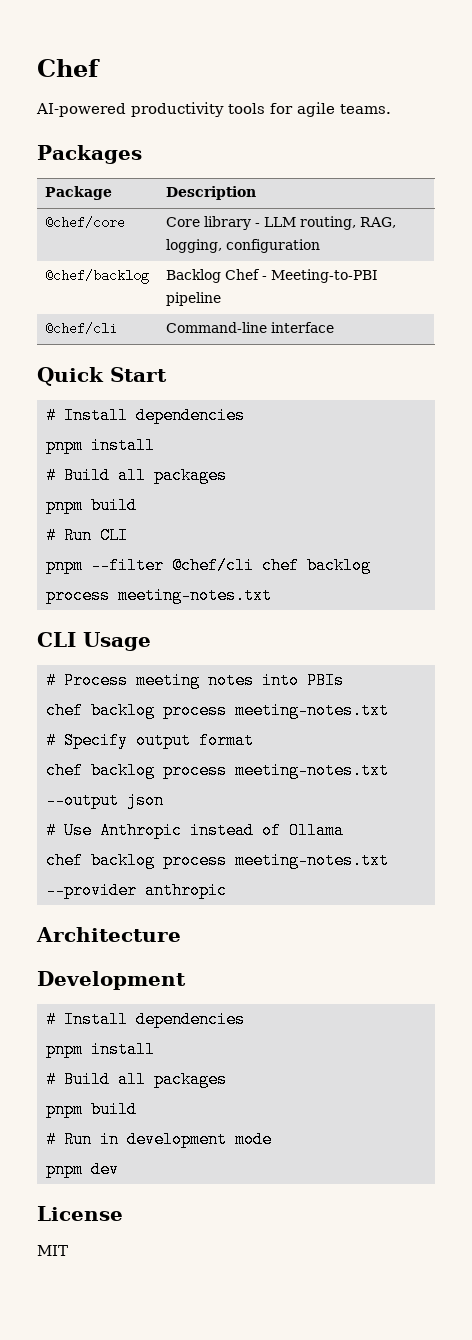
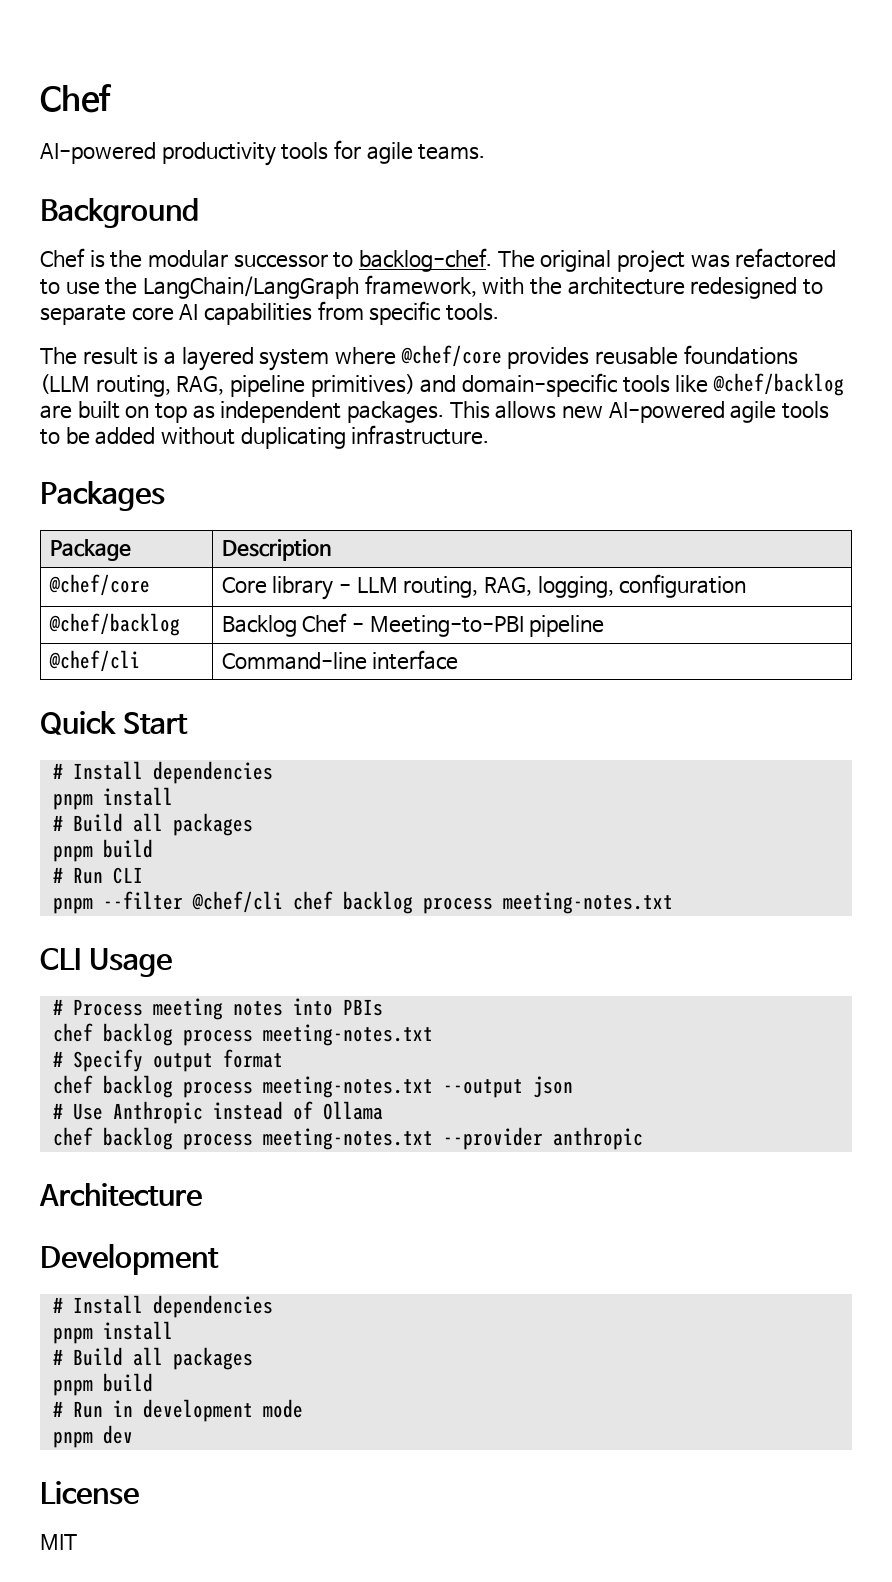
(391, 109) none -> [40,198,199,228] [40,248,837,273] [40,275,823,299] [40,301,499,325] [40,345,798,371] [40,373,844,397] [40,401,829,423] [40,425,490,449] // Background // Chef is the modular successor to backlog-chef. The original project was refactored to use the LangChain/LangGraph framework, with the architecture redesigned to separate core AI capabilities from specific tools. // The result is a layered system where @chef/core provides reusable foundations (LLM routing, RAG, pipeline primitives) and domain-specific tools like @chef/backlog are built on top as independent packages. This allows new AI-powered agile tools to be added without duplicating infrastructure.

